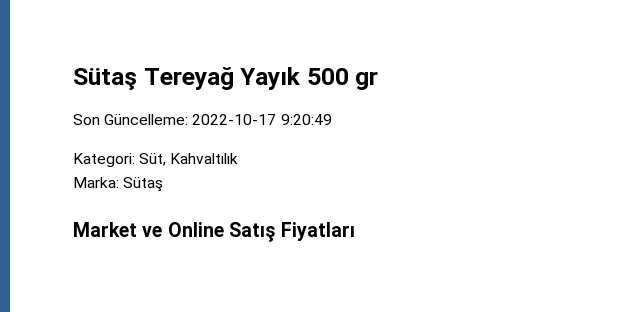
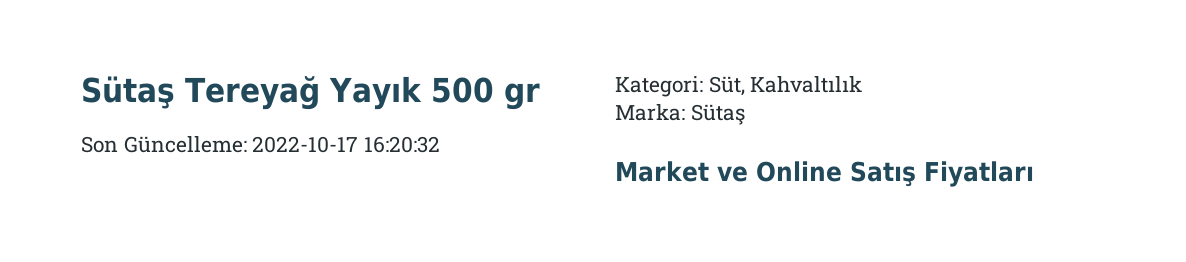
[280,114,332,125] 9:20:49 -> [364,136,441,153] 16:20:32

